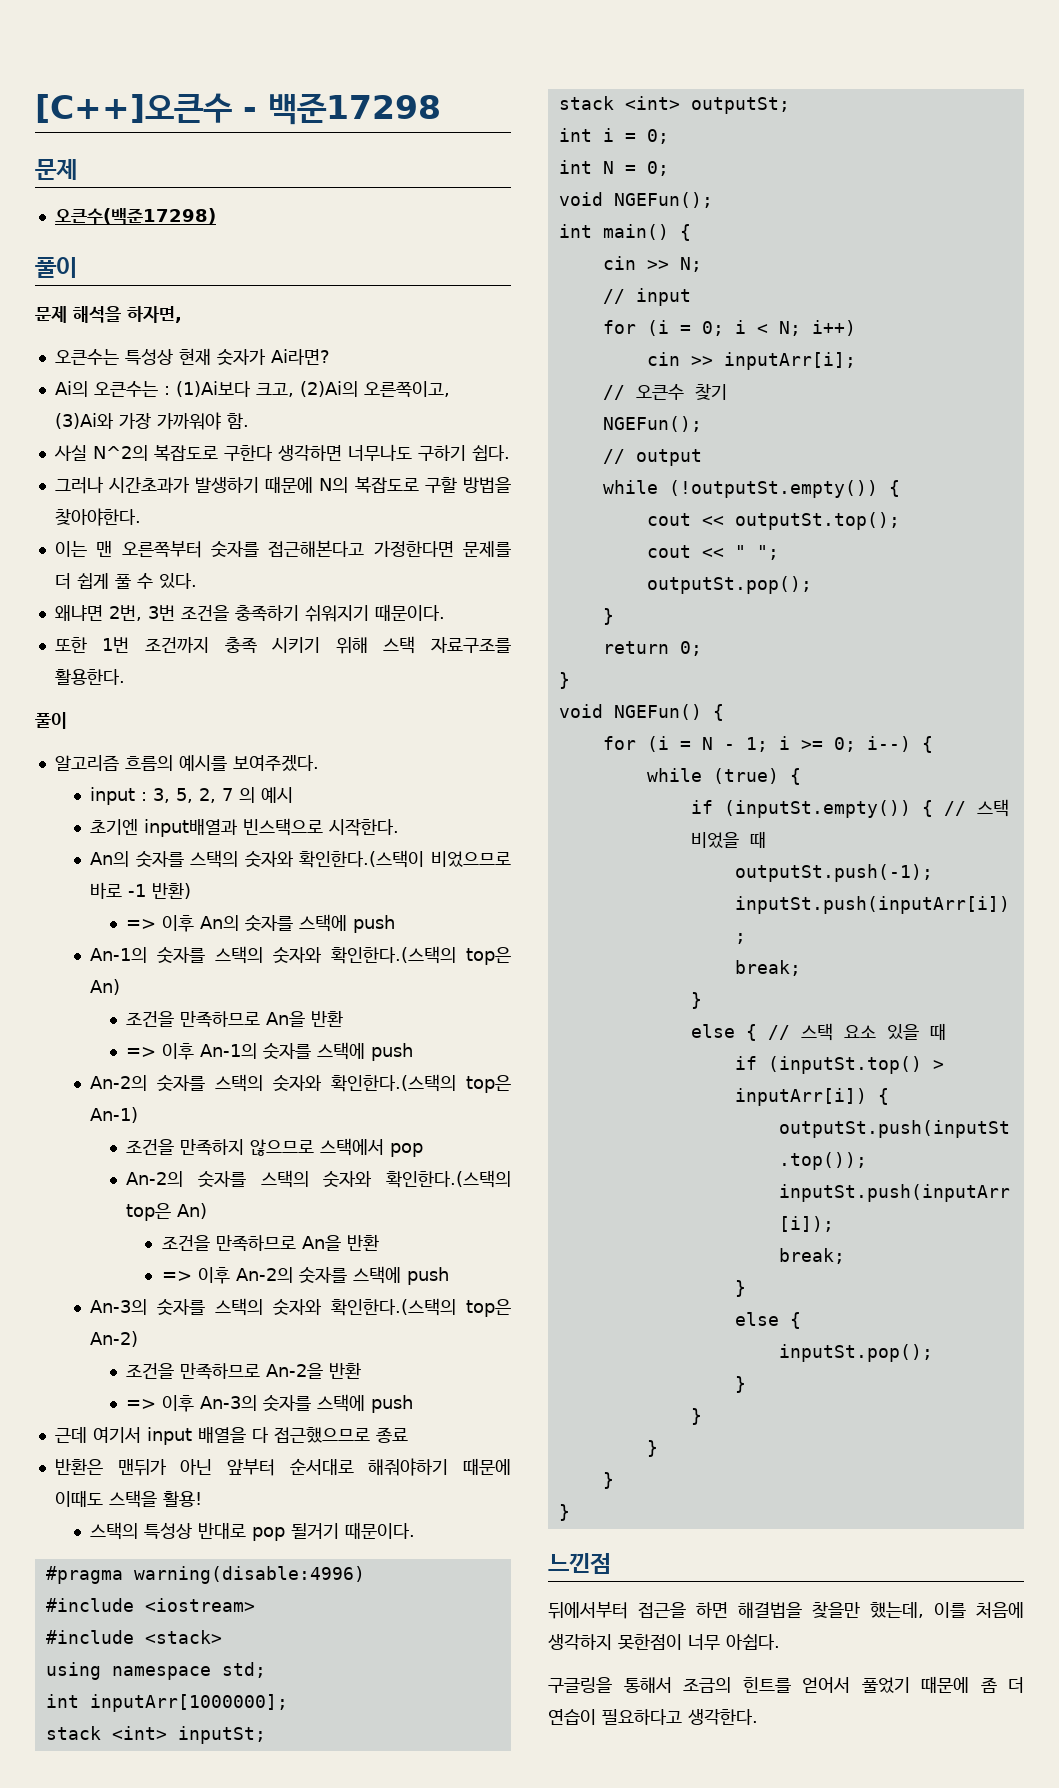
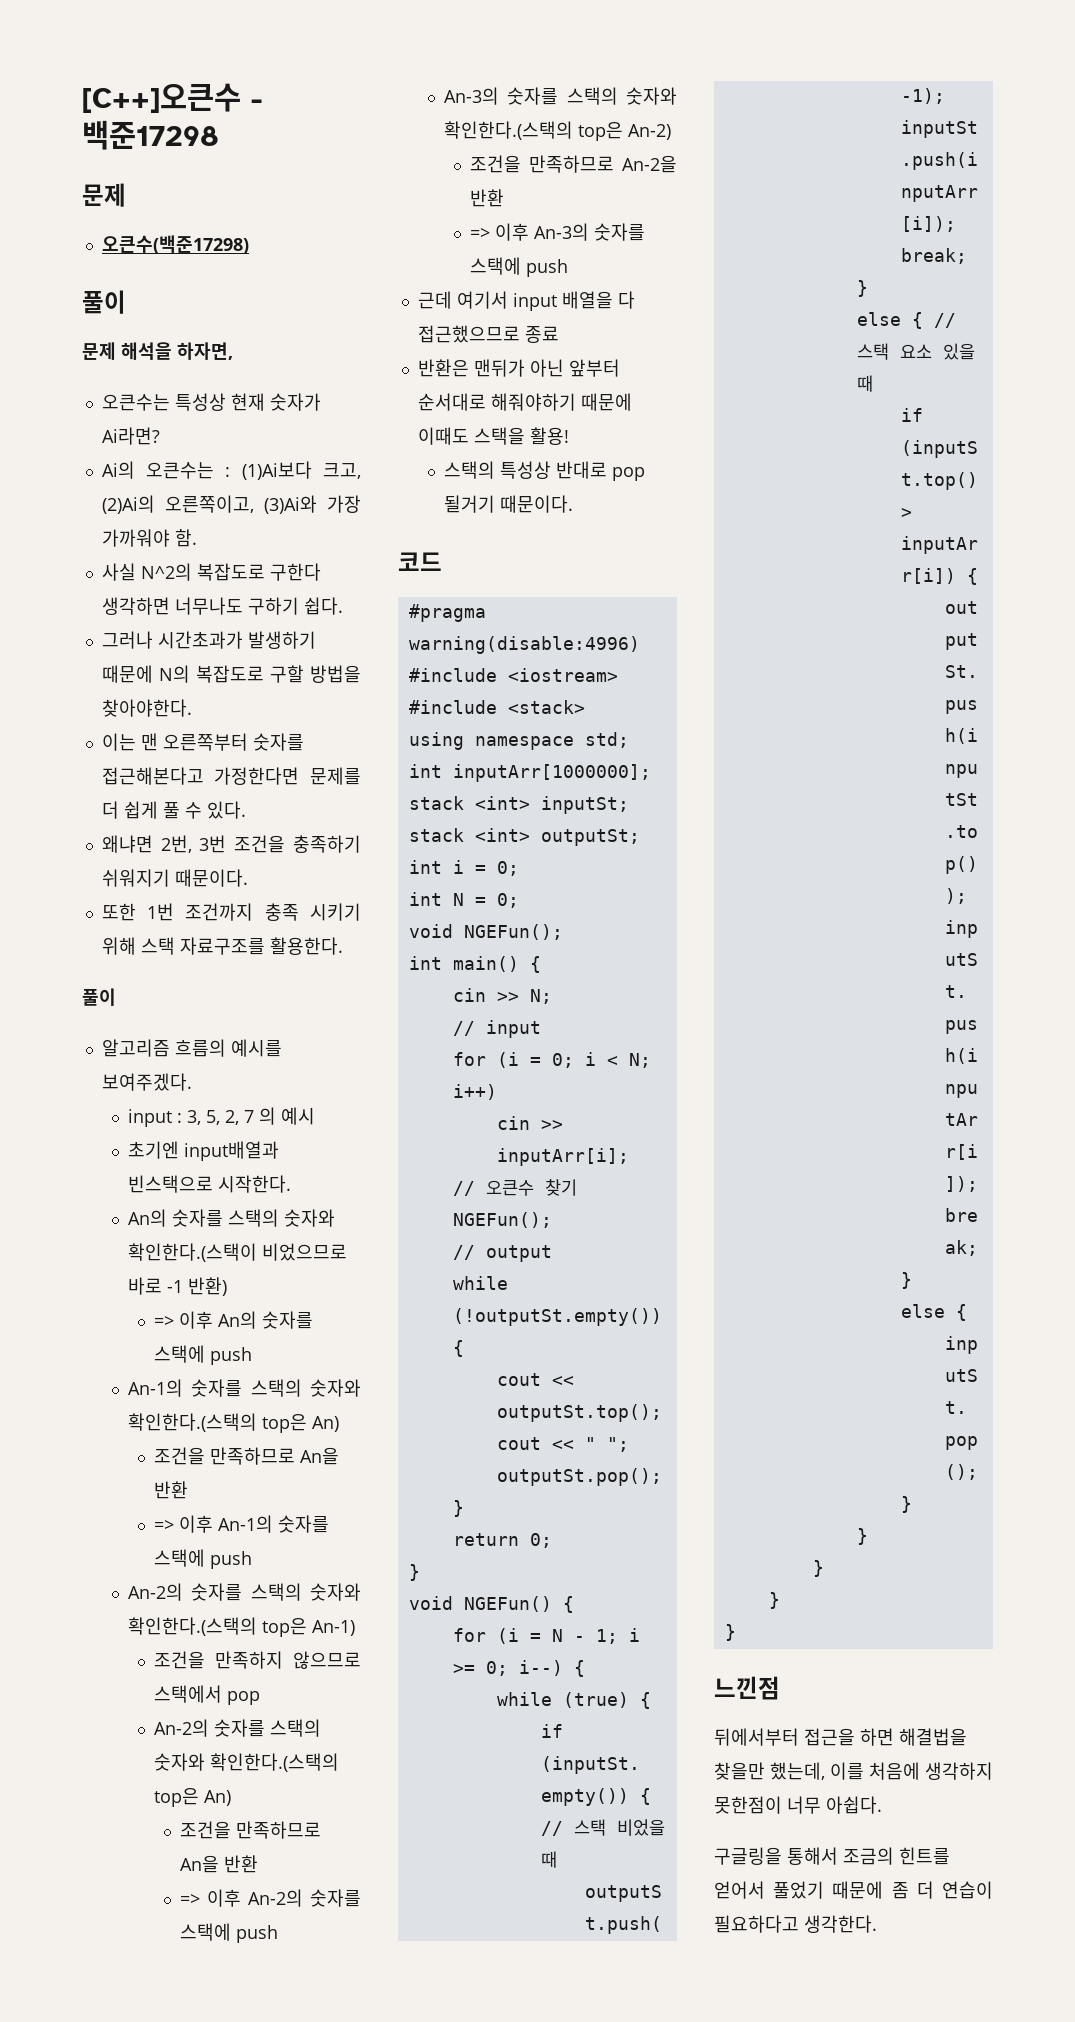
(416, 1530) none -> [398,552,442,571] // 코드

